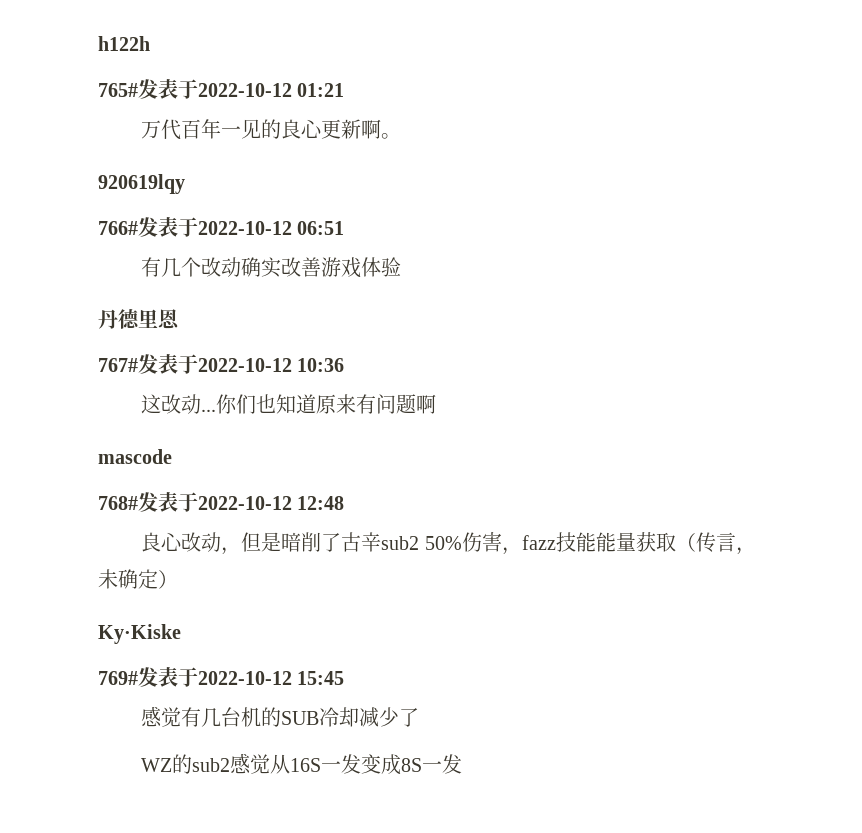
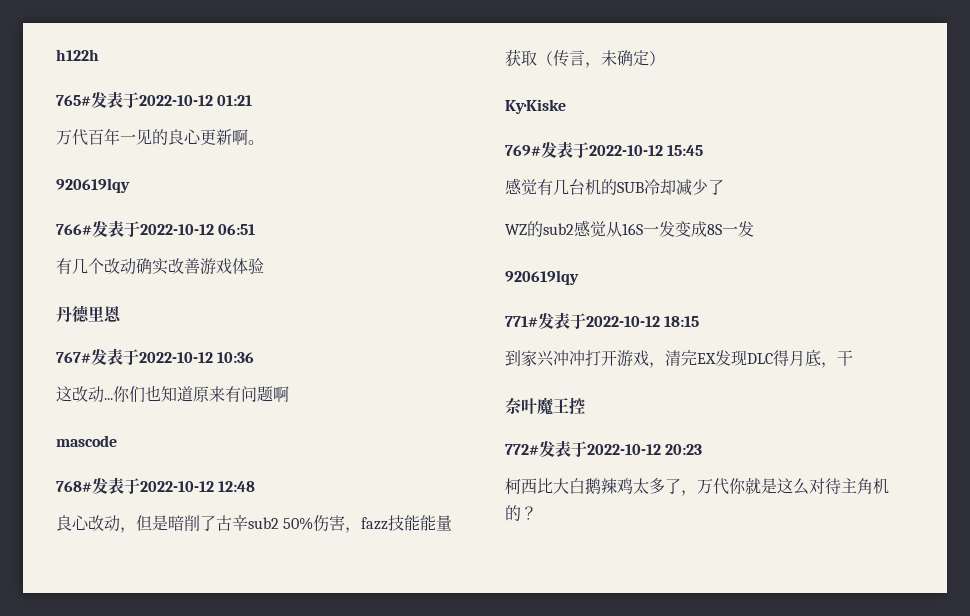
(463, 764) none -> [505,270,579,285] [505,312,700,329] [505,349,853,368] [505,397,585,415] [505,440,703,457] [505,478,889,496] [505,505,537,521] // 920619lqy // 771#发表于2022-10-12 18:15 // 到家兴冲冲打开游戏，清完EX发现DLC得月底，干 // 奈叶魔王控 // 772#发表于2022-10-12 20:23 // 柯西比大白鹅辣鸡太多了，万代你就是这么对待主角机的？

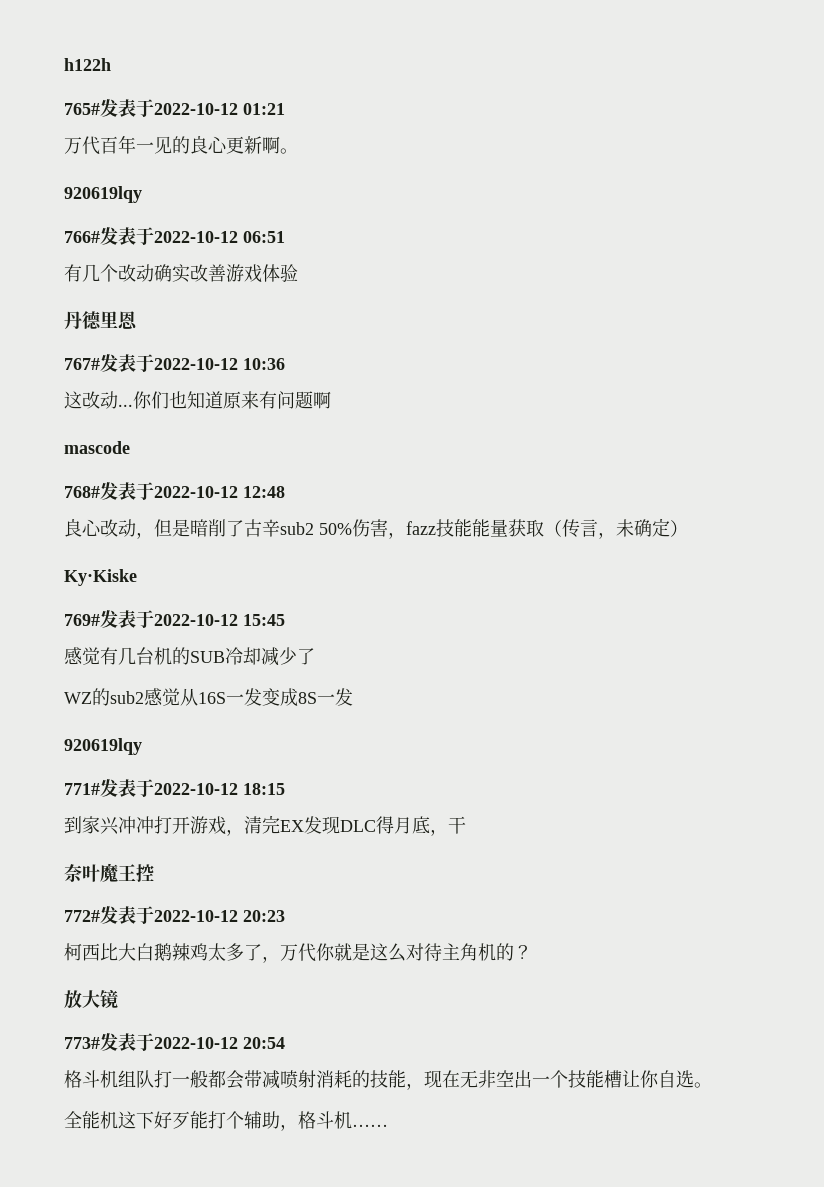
(537, 513) none -> [64,990,118,1009] [64,1033,285,1051] [64,1070,712,1090] [64,1111,388,1131] // 放大镜 // 773#发表于2022-10-12 20:54 // 格斗机组队打一般都会带减喷射消耗的技能，现在无非空出一个技能槽让你自选。 // 全能机这下好歹能打个辅助，格斗机……

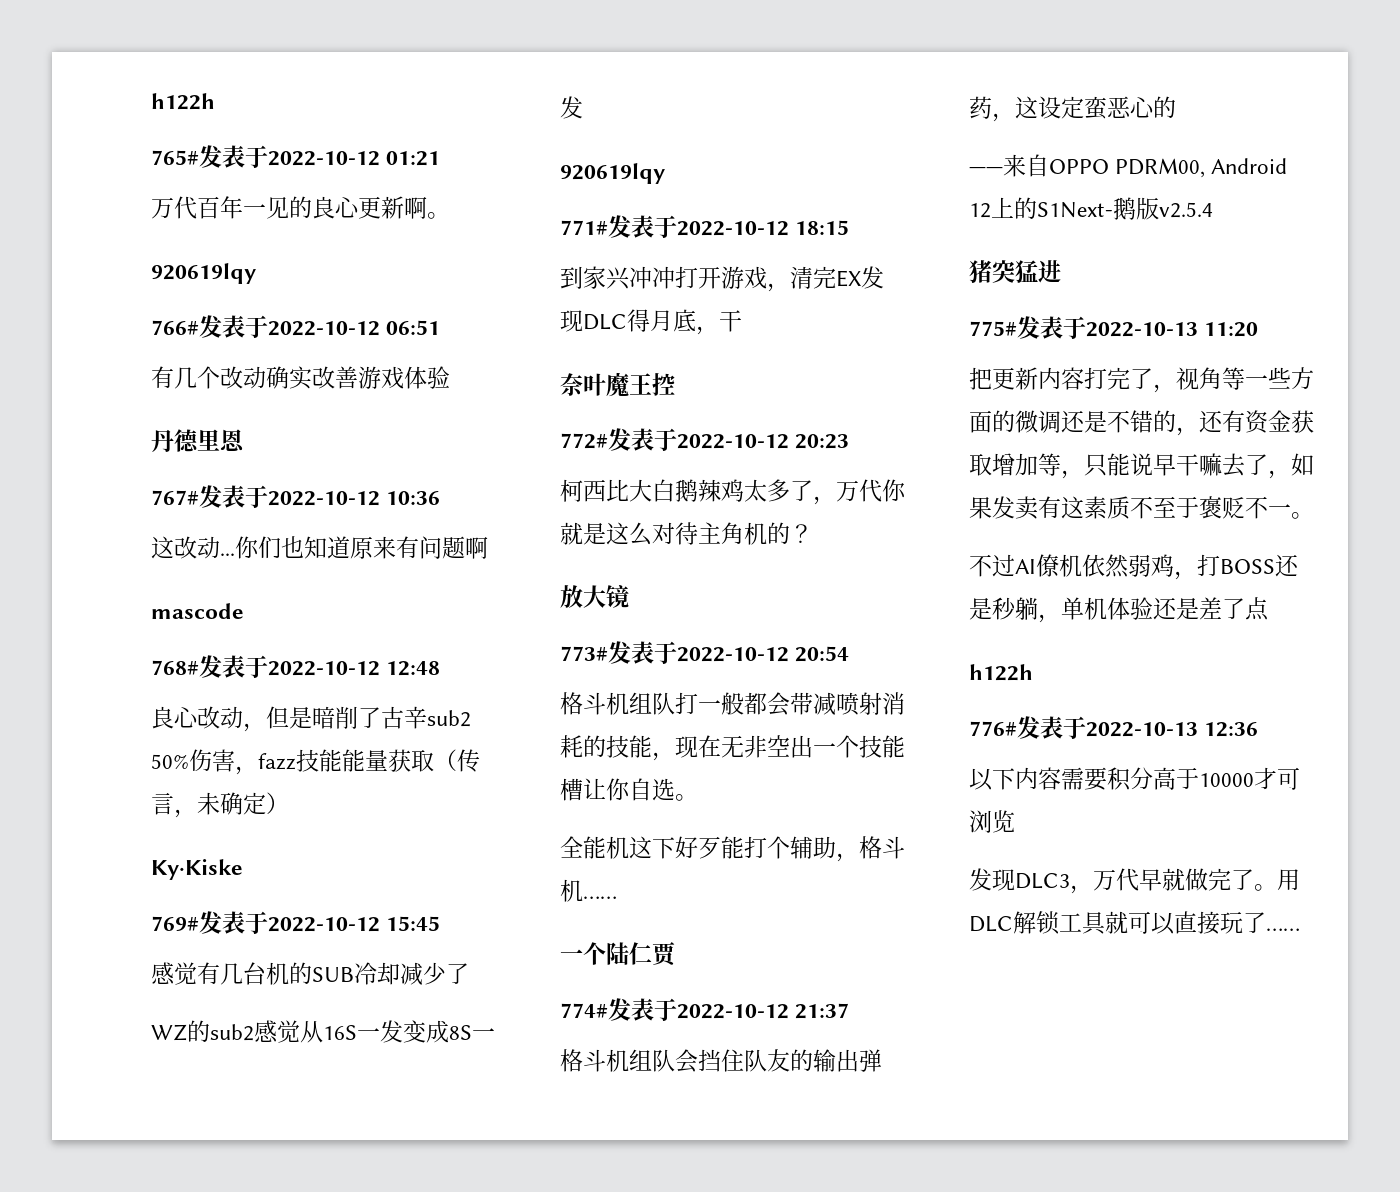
(388, 1125) none -> [560,942,677,966] [560,998,850,1021] [560,1049,882,1073] [969,96,1176,122] [969,154,1288,178] [969,197,1213,220] [969,260,1061,283] [969,316,1259,339] [969,367,1314,393] [969,410,1314,436] [969,453,1314,479] [969,496,1314,520] [969,554,1299,580] [969,597,1269,623] [969,664,1033,681] [969,716,1259,739] [969,767,1300,791] [969,810,1015,833] [969,868,1300,894] [969,911,1300,935] // 一个陆仁贾 // 774#发表于2022-10-12 21:37 // 格斗机组队会挡住队友的输出弹药，这设定蛮恶心的 // ——来自OPPO PDRM00, Android 12上的S1Next-鹅版v2.5.4 // 猪突猛进 // 775#发表于2022-10-13 11:20 // 把更新内容打完了，视角等一些方面的微调还是不错的，还有资金获取增加等，只能说早干嘛去了，如果发卖有这素质不至于褒贬不一。 // 不过AI僚机依然弱鸡，打BOSS还是秒躺，单机体验还是差了点 // h122h // 776#发表于2022-10-13 12:36 // 以下内容需要积分高于10000才可浏览 // 发现DLC3，万代早就做完了。用DLC解锁工具就可以直接玩了……

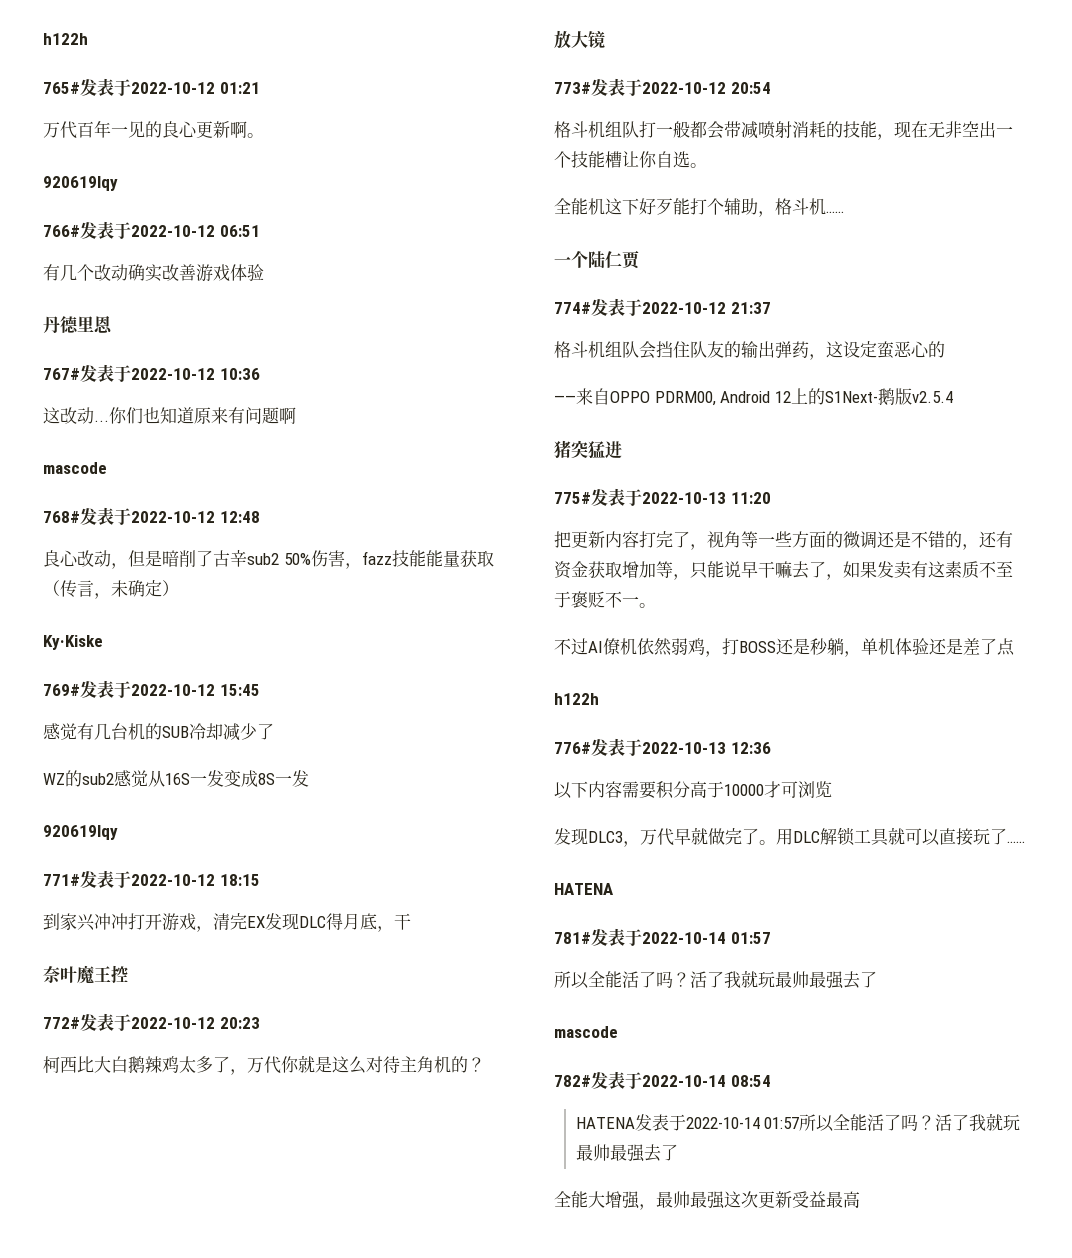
(1300, 929) none -> [554,883,613,895] [554,928,771,946] [554,970,877,989] [554,1026,618,1038] [554,1071,771,1089] [575,1113,1021,1132] [575,1144,678,1162] [554,1191,860,1210] // HATENA // 781#发表于2022-10-14 01:57 // 所以全能活了吗？活了我就玩最帅最强去了 // mascode // 782#发表于2022-10-14 08:54 // HATENA发表于2022-10-14 01:57所以全能活了吗？活了我就玩最帅最强去了 // 全能大增强，最帅最强这次更新受益最高

